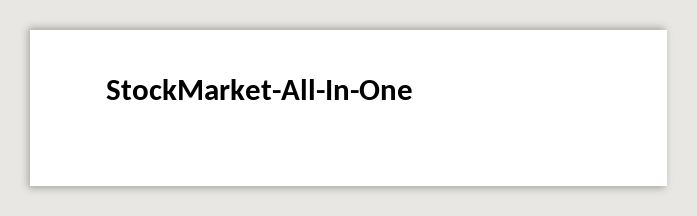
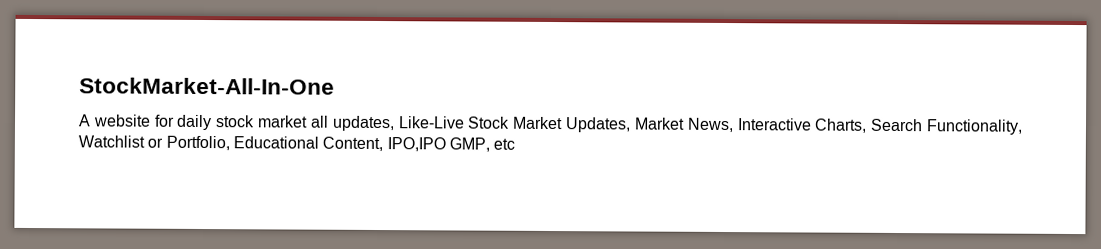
(413, 89) none -> [78,114,1024,135] [78,135,516,152] // A website for daily stock market all updates, Like-Live Stock Market Updates, Market News, Interactive Charts, Search Functionality, Watchlist or Portfolio, Educational Content, IPO,IPO GMP, etc

